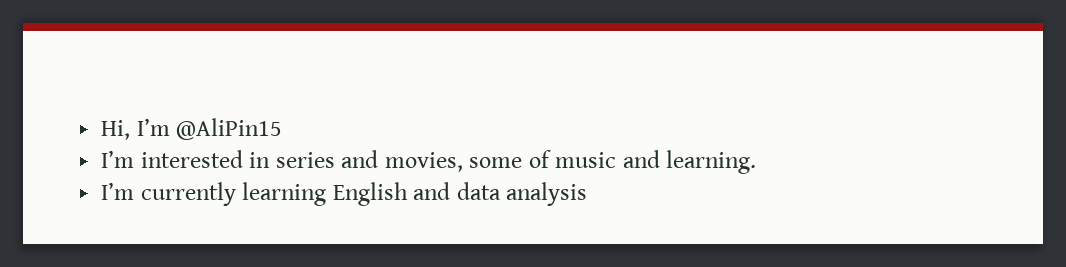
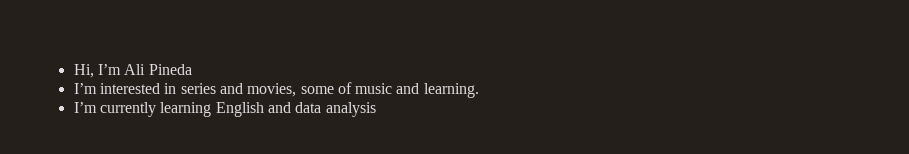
[176,118,283,140] @AliPin15 -> [124,64,192,75] Ali Pineda

